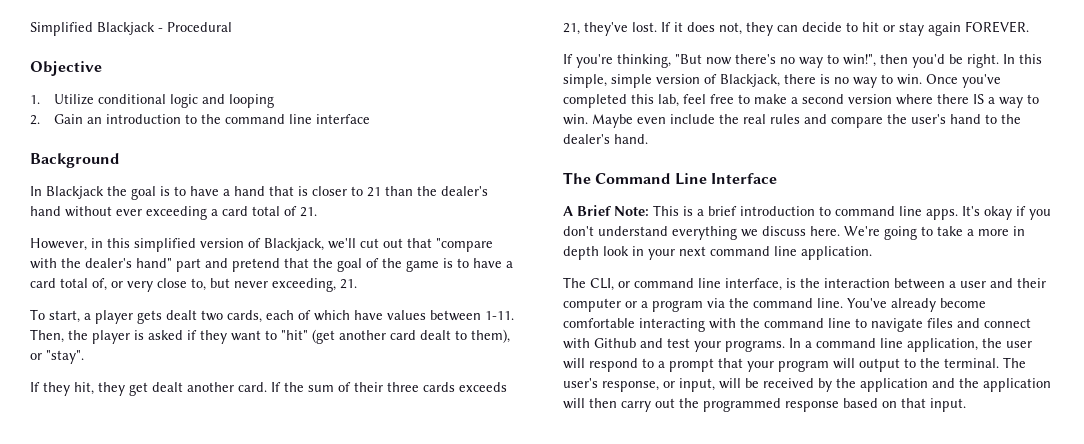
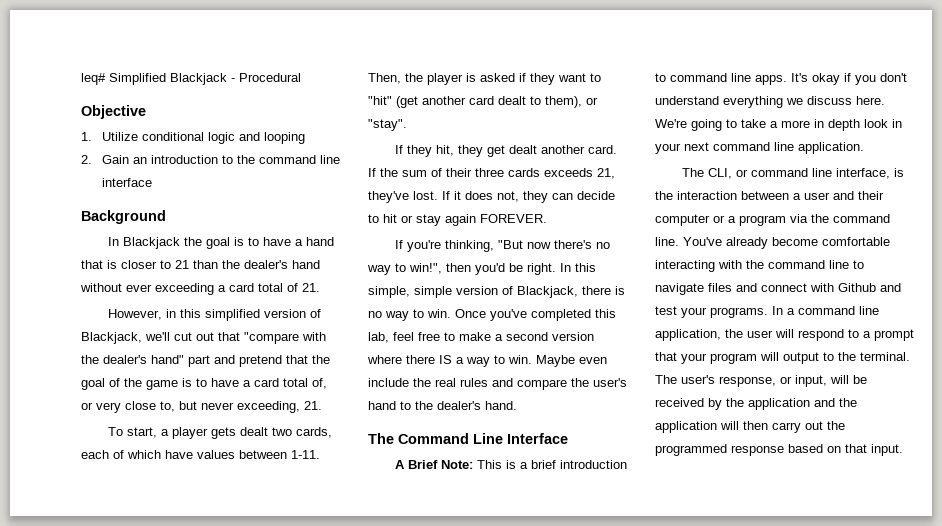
(30, 29) none -> [81,73,106,85] leq#

